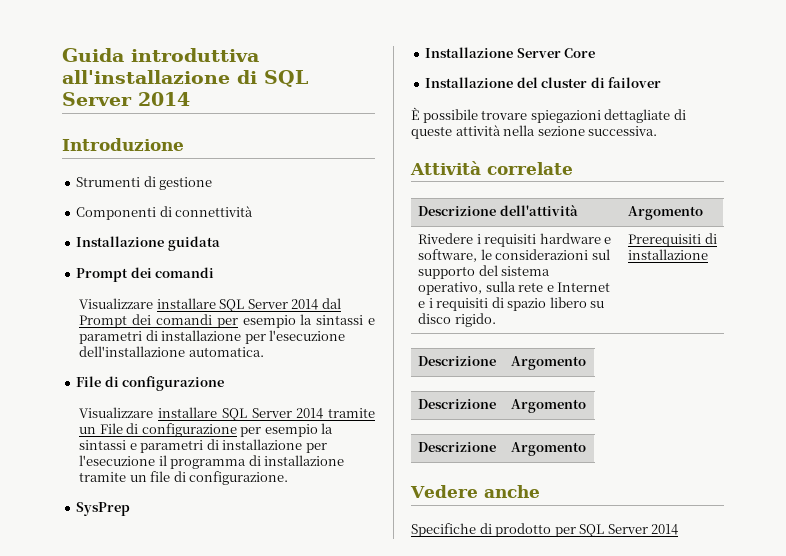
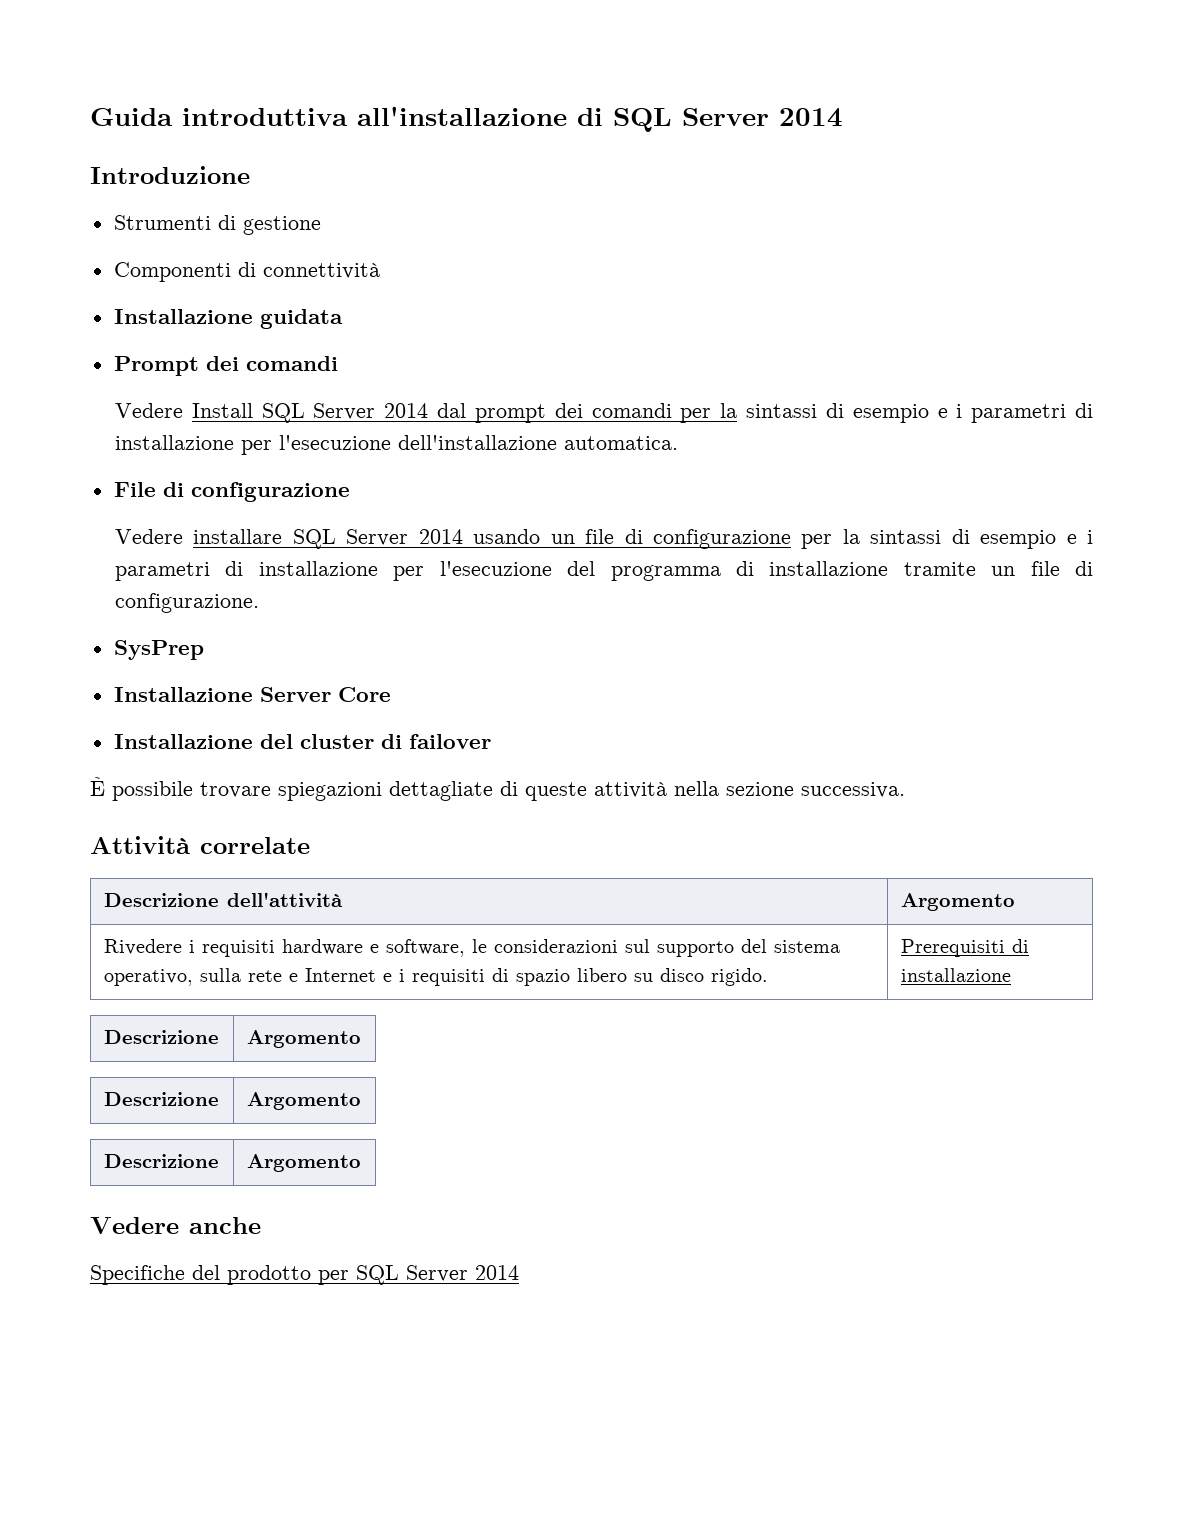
[79,298,216,309] Visualizzare installare -> [114,403,253,418] Vedere Install
[79,315,128,328] Prompt -> [474,404,546,423] prompt
[242,314,375,328] esempio la sintassi e -> [720,403,963,423] la sintassi di esempio e i
[79,407,375,421] [79,423,123,434] Visualizzare installare SQL Server 2014 tramite un File -> [114,529,615,549] Vedere installare SQL Server 2014 usando un file
[264,423,334,437] [79,439,327,453] [79,455,167,466] esempio la sintassi e parametri di installazione per l'esecuzione il -> [842,529,1094,549] [114,561,596,581] la sintassi di esempio e i parametri di installazione per l'esecuzione del
[479,523,492,534] di -> [192,1265,220,1280] del

